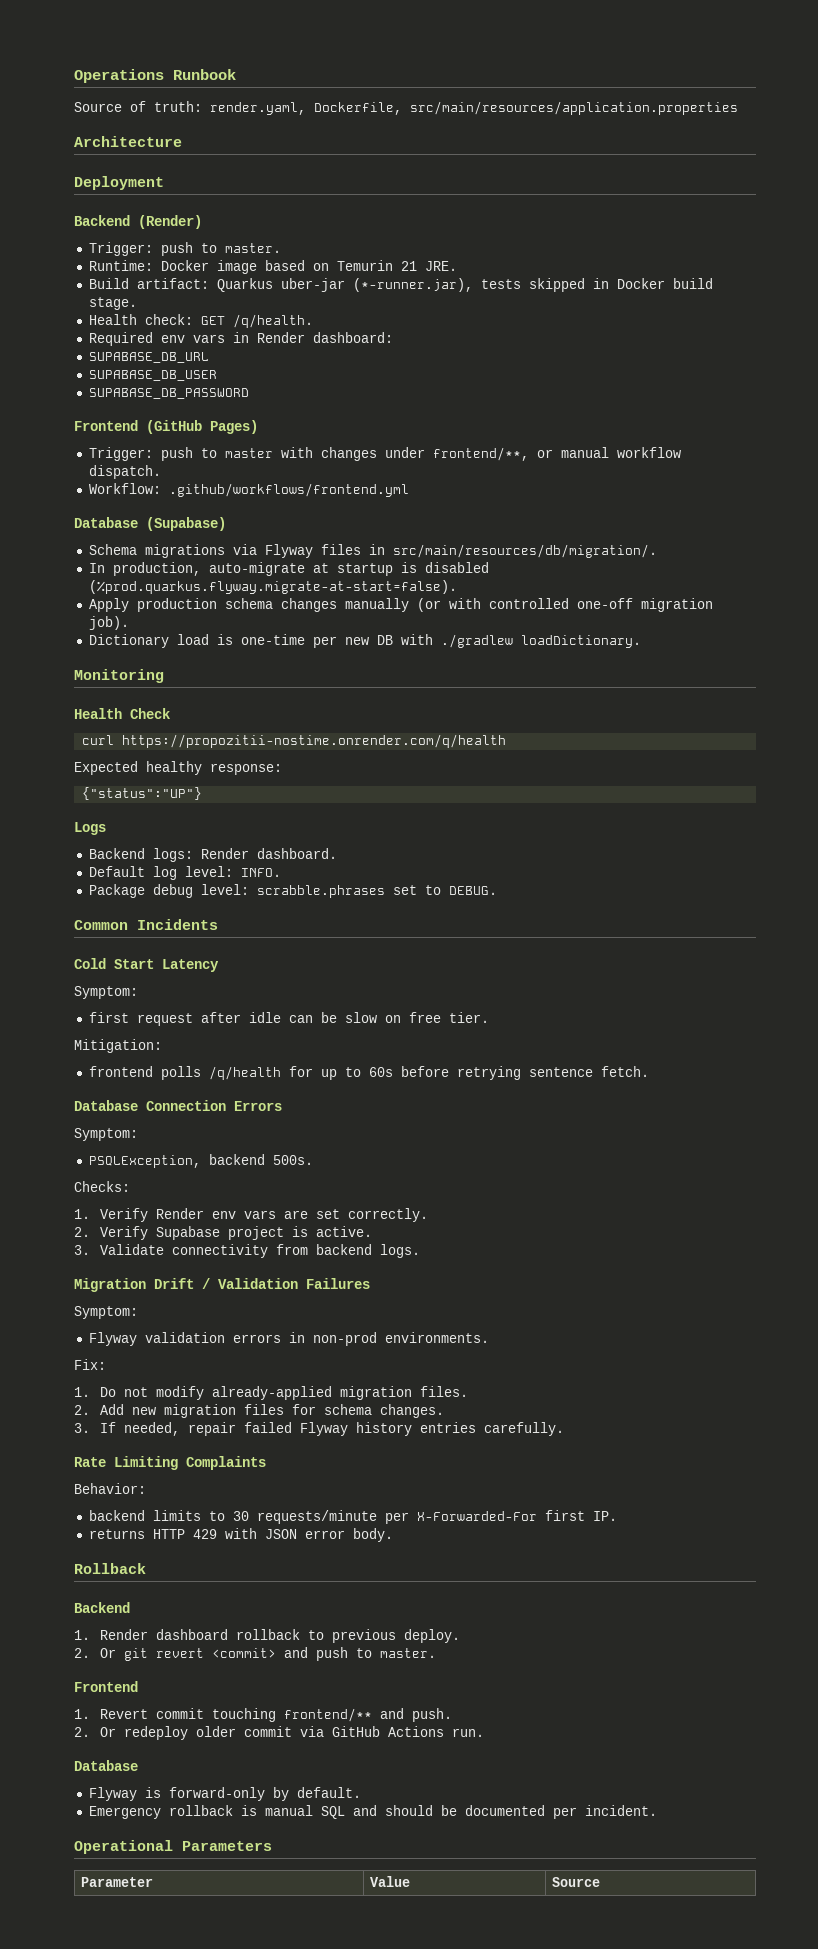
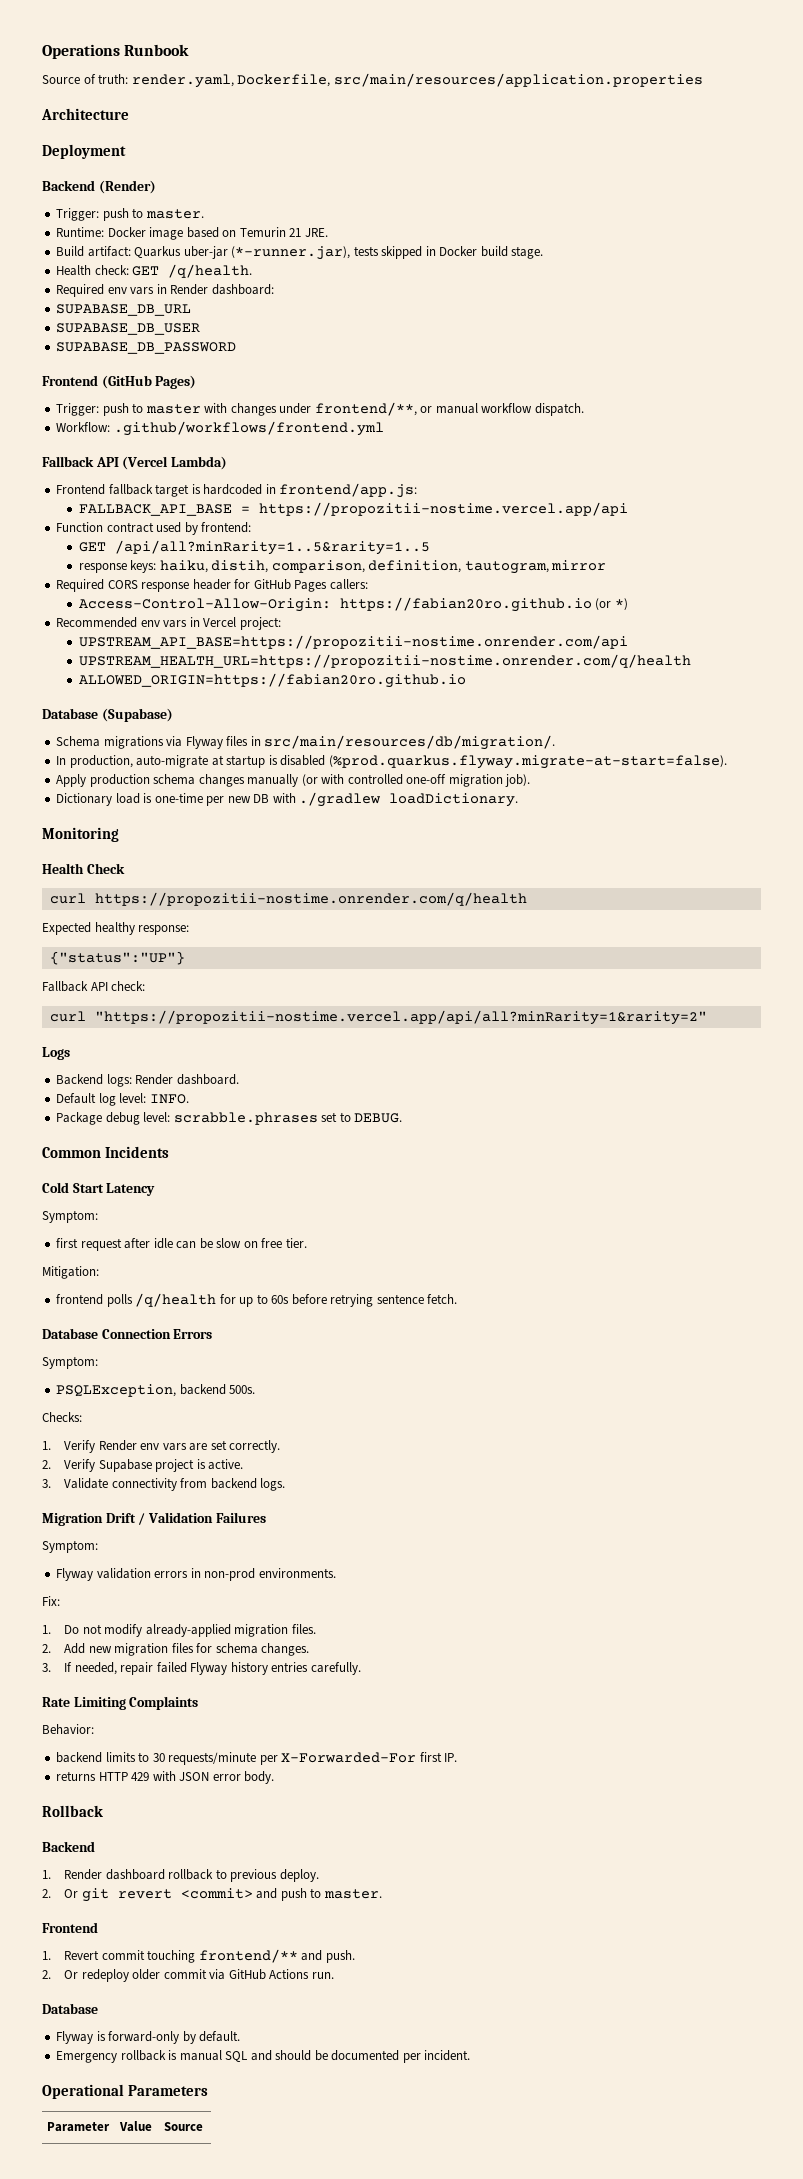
(409, 490) none -> [42,456,227,470] [56,483,418,498] [78,502,628,516] [56,522,252,535] [78,540,430,555] [78,560,607,574] [56,579,368,592] [78,597,628,612] [56,617,281,630] [78,635,628,649] [78,654,691,668] [78,673,466,688] // Fallback API (Vercel Lambda) // Frontend fallback target is hardcoded in frontend/app.js: // FALLBACK_API_BASE = https://propozitii-nostime.vercel.app/api // Function contract used by frontend: // GET /api/all?minRarity=1..5&rarity=1..5 // response keys: haiku, distih, comparison, definition, tautogram, mirror // Required CORS response header for GitHub Pages callers: // Access-Control-Allow-Origin: https://fabian20ro.github.io (or *) // Recommended env vars in Vercel project: // UPSTREAM_API_BASE=https://propozitii-nostime.onrender.com/api // UPSTREAM_HEALTH_URL=https://propozitii-nostime.onrender.com/q/health // ALLOWED_ORIGIN=https://fabian20ro.github.io
(203, 793) none -> [42,981,146,992] [49,1010,707,1025] // Fallback API check: // curl "https://propozitii-nostime.vercel.app/api/all?minRarity=1&rarity=2"

